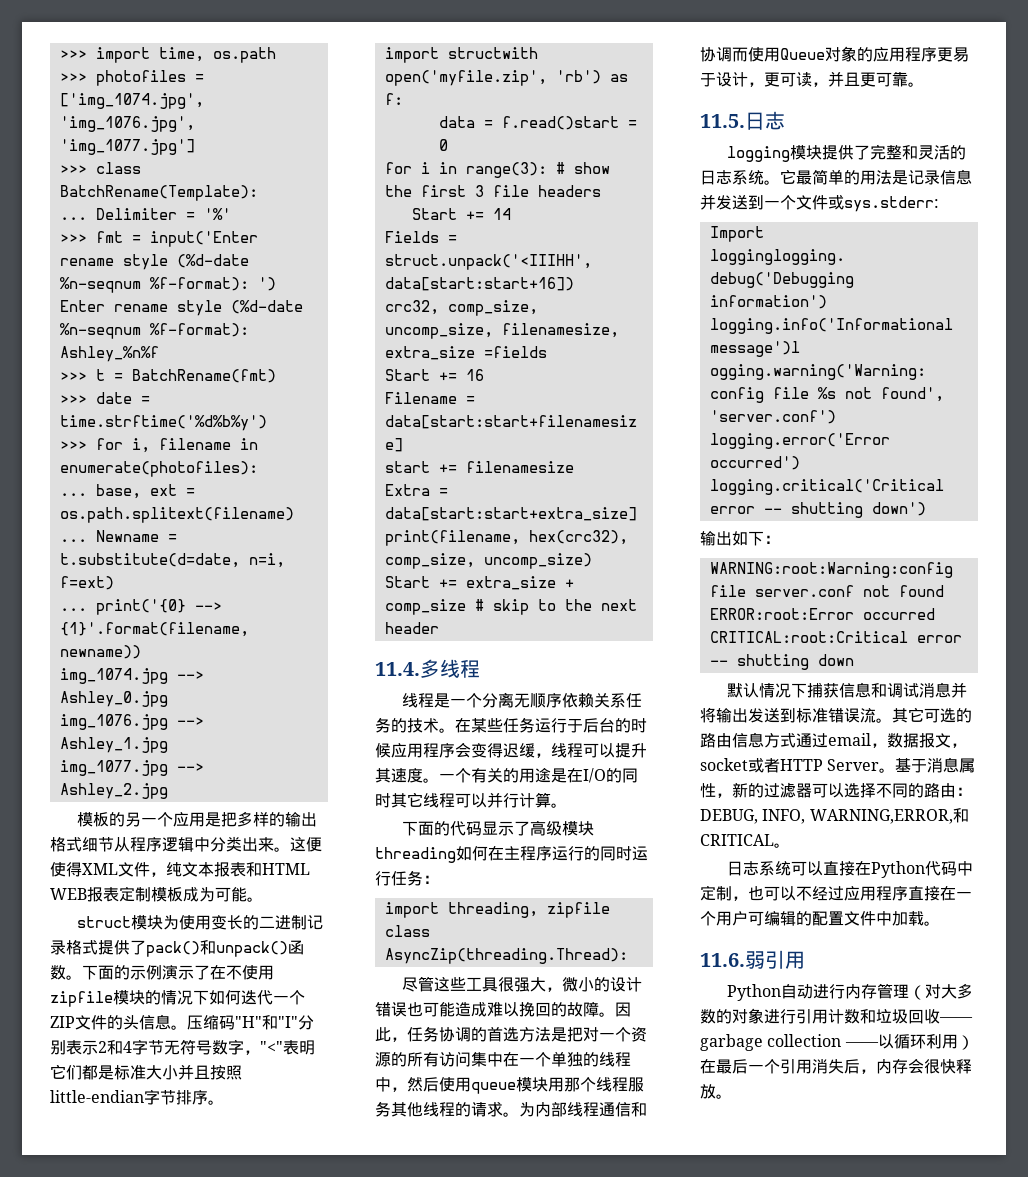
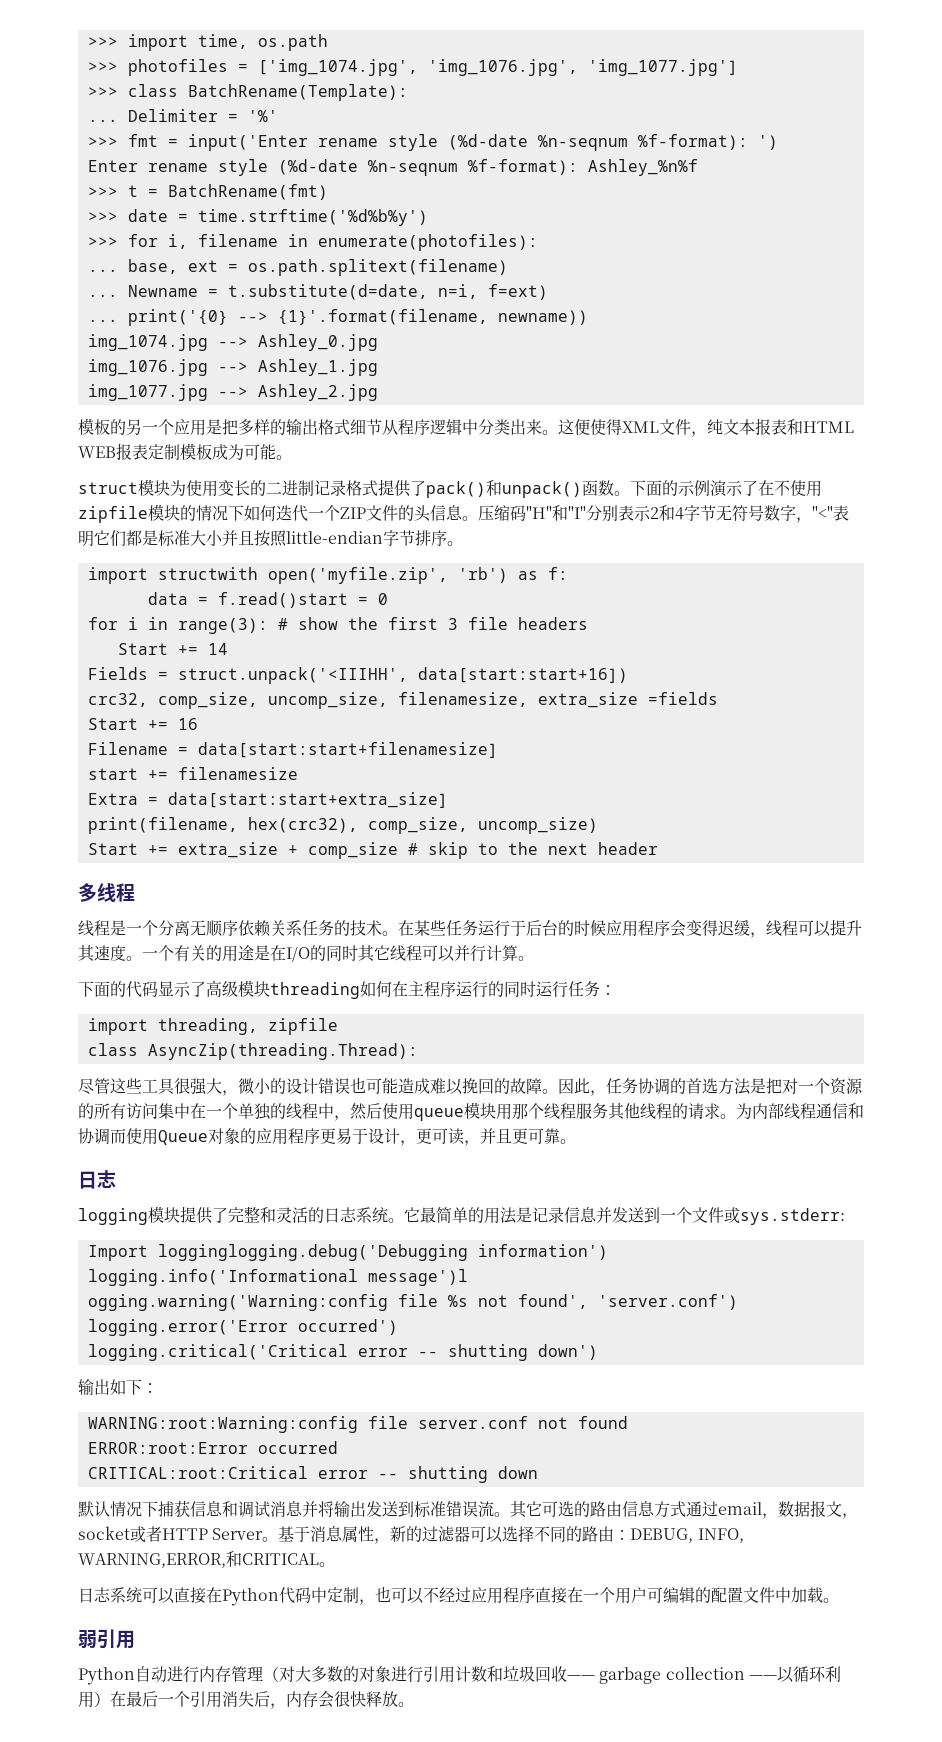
[375,662,420,676] 11.4. -> (658, 848) none
[700,114,745,128] 11.5. -> (576, 1141) none
[700,953,745,967] 11.6. -> (839, 1600) none

